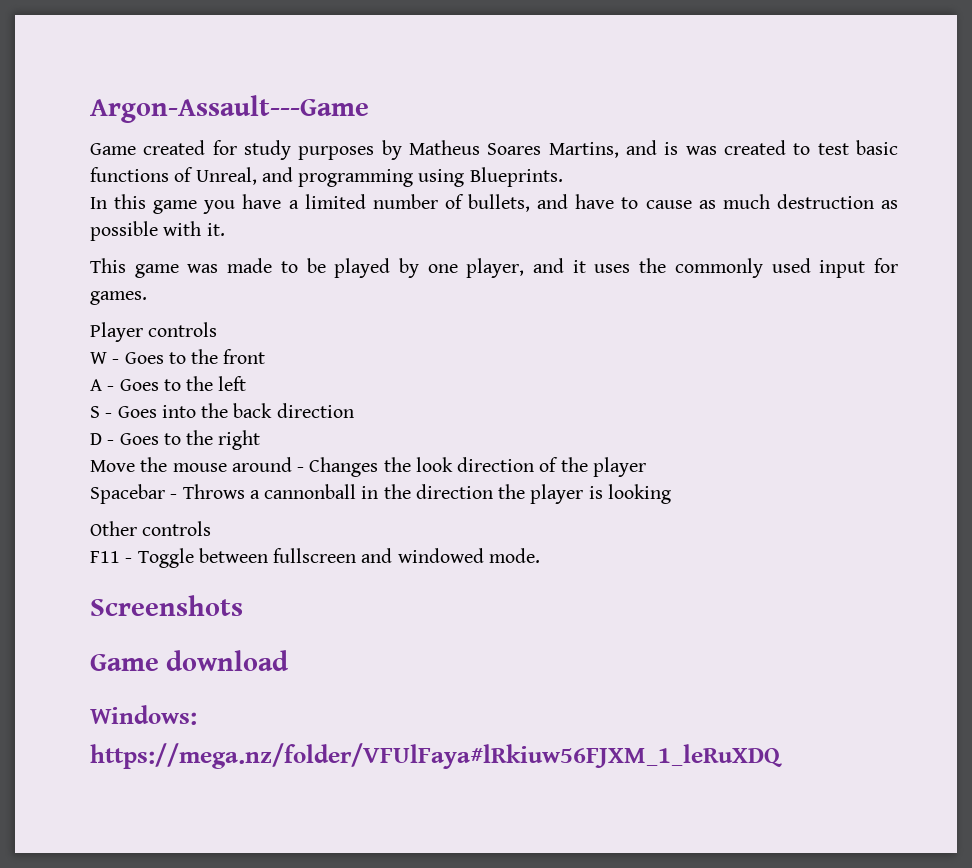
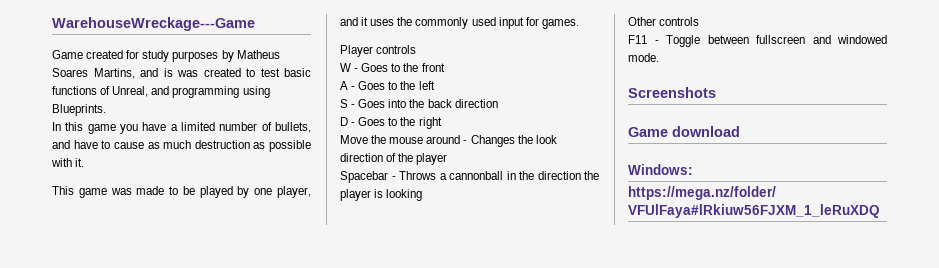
[90,95,369,123] Argon-Assault---Game -> [52,17,255,31] WarehouseWreckage---Game

